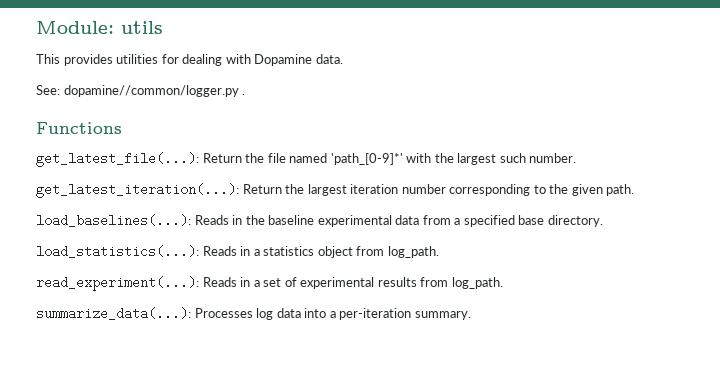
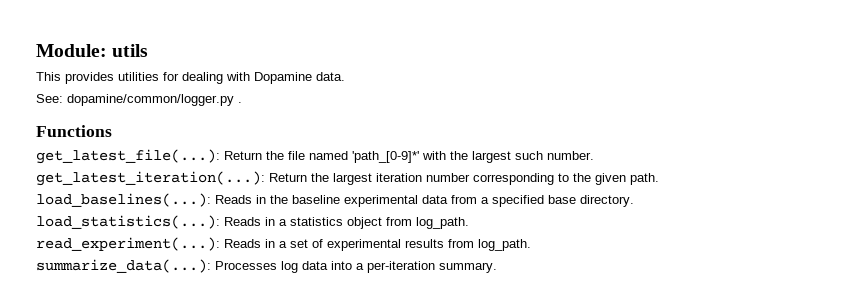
[63,85,239,97] dopamine//common/logger.py -> [67,94,234,106] dopamine/common/logger.py

